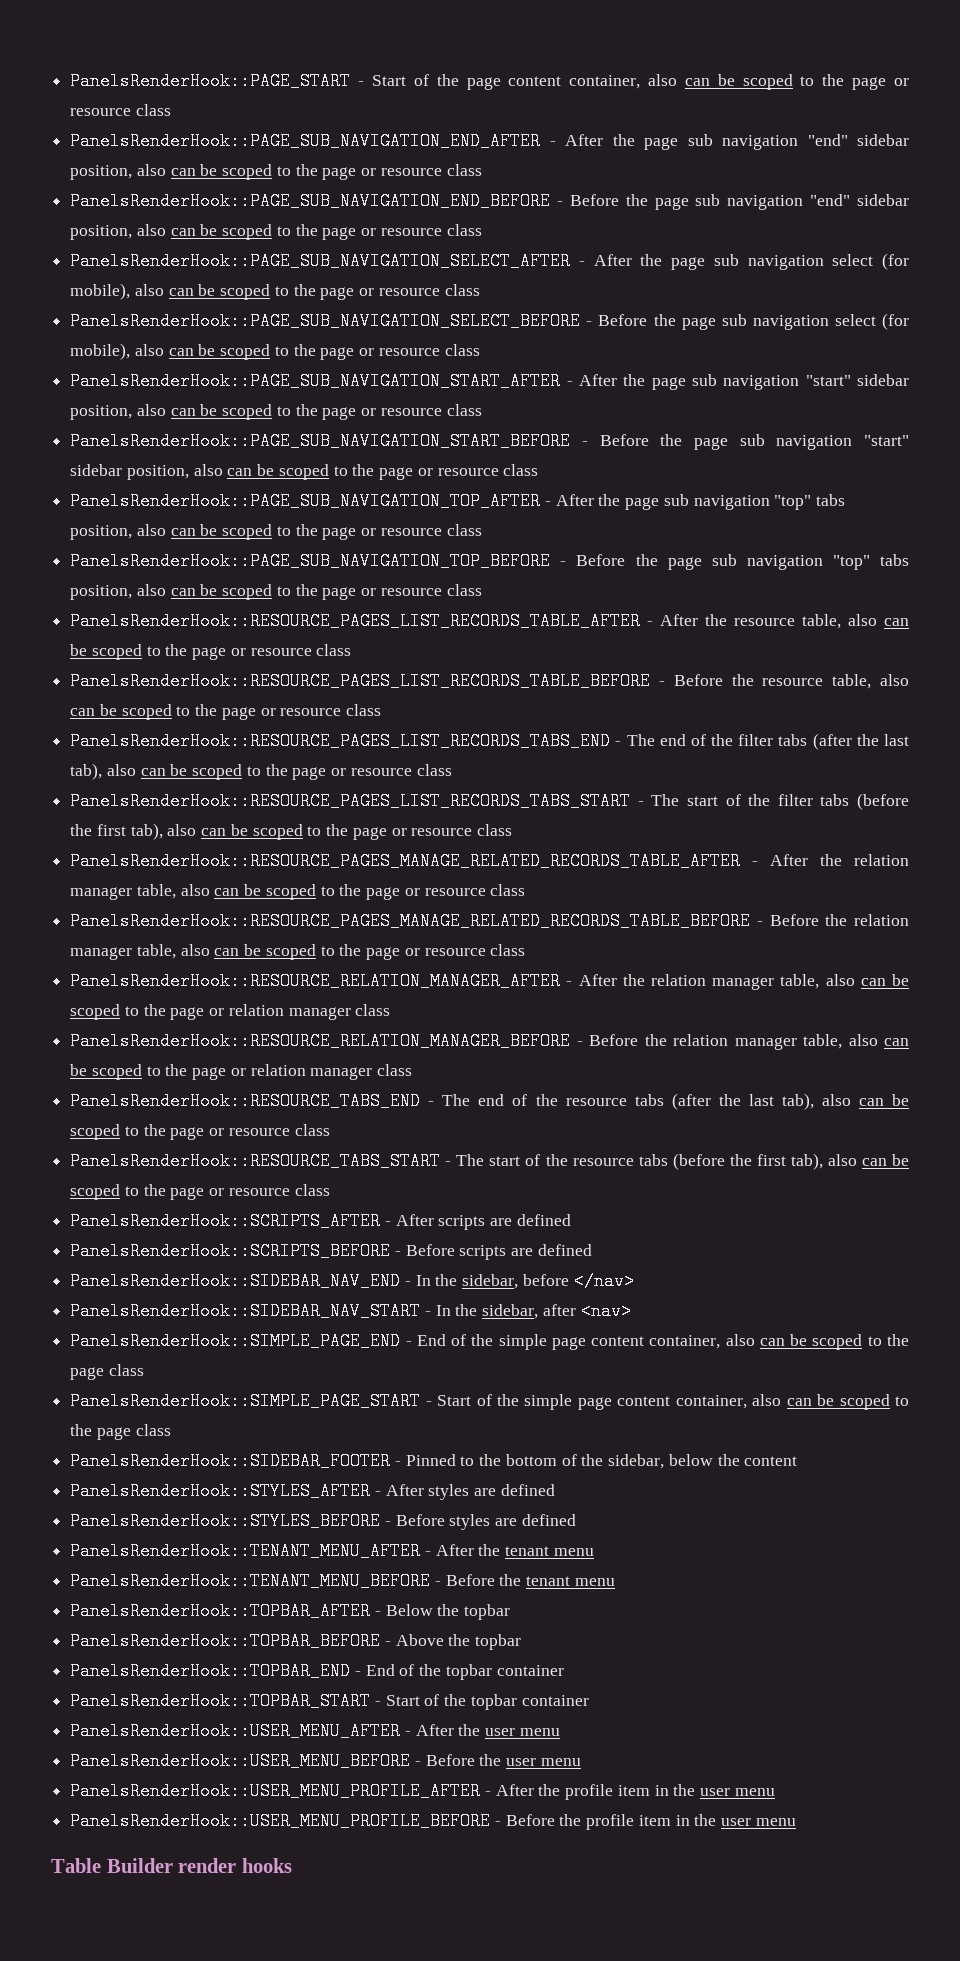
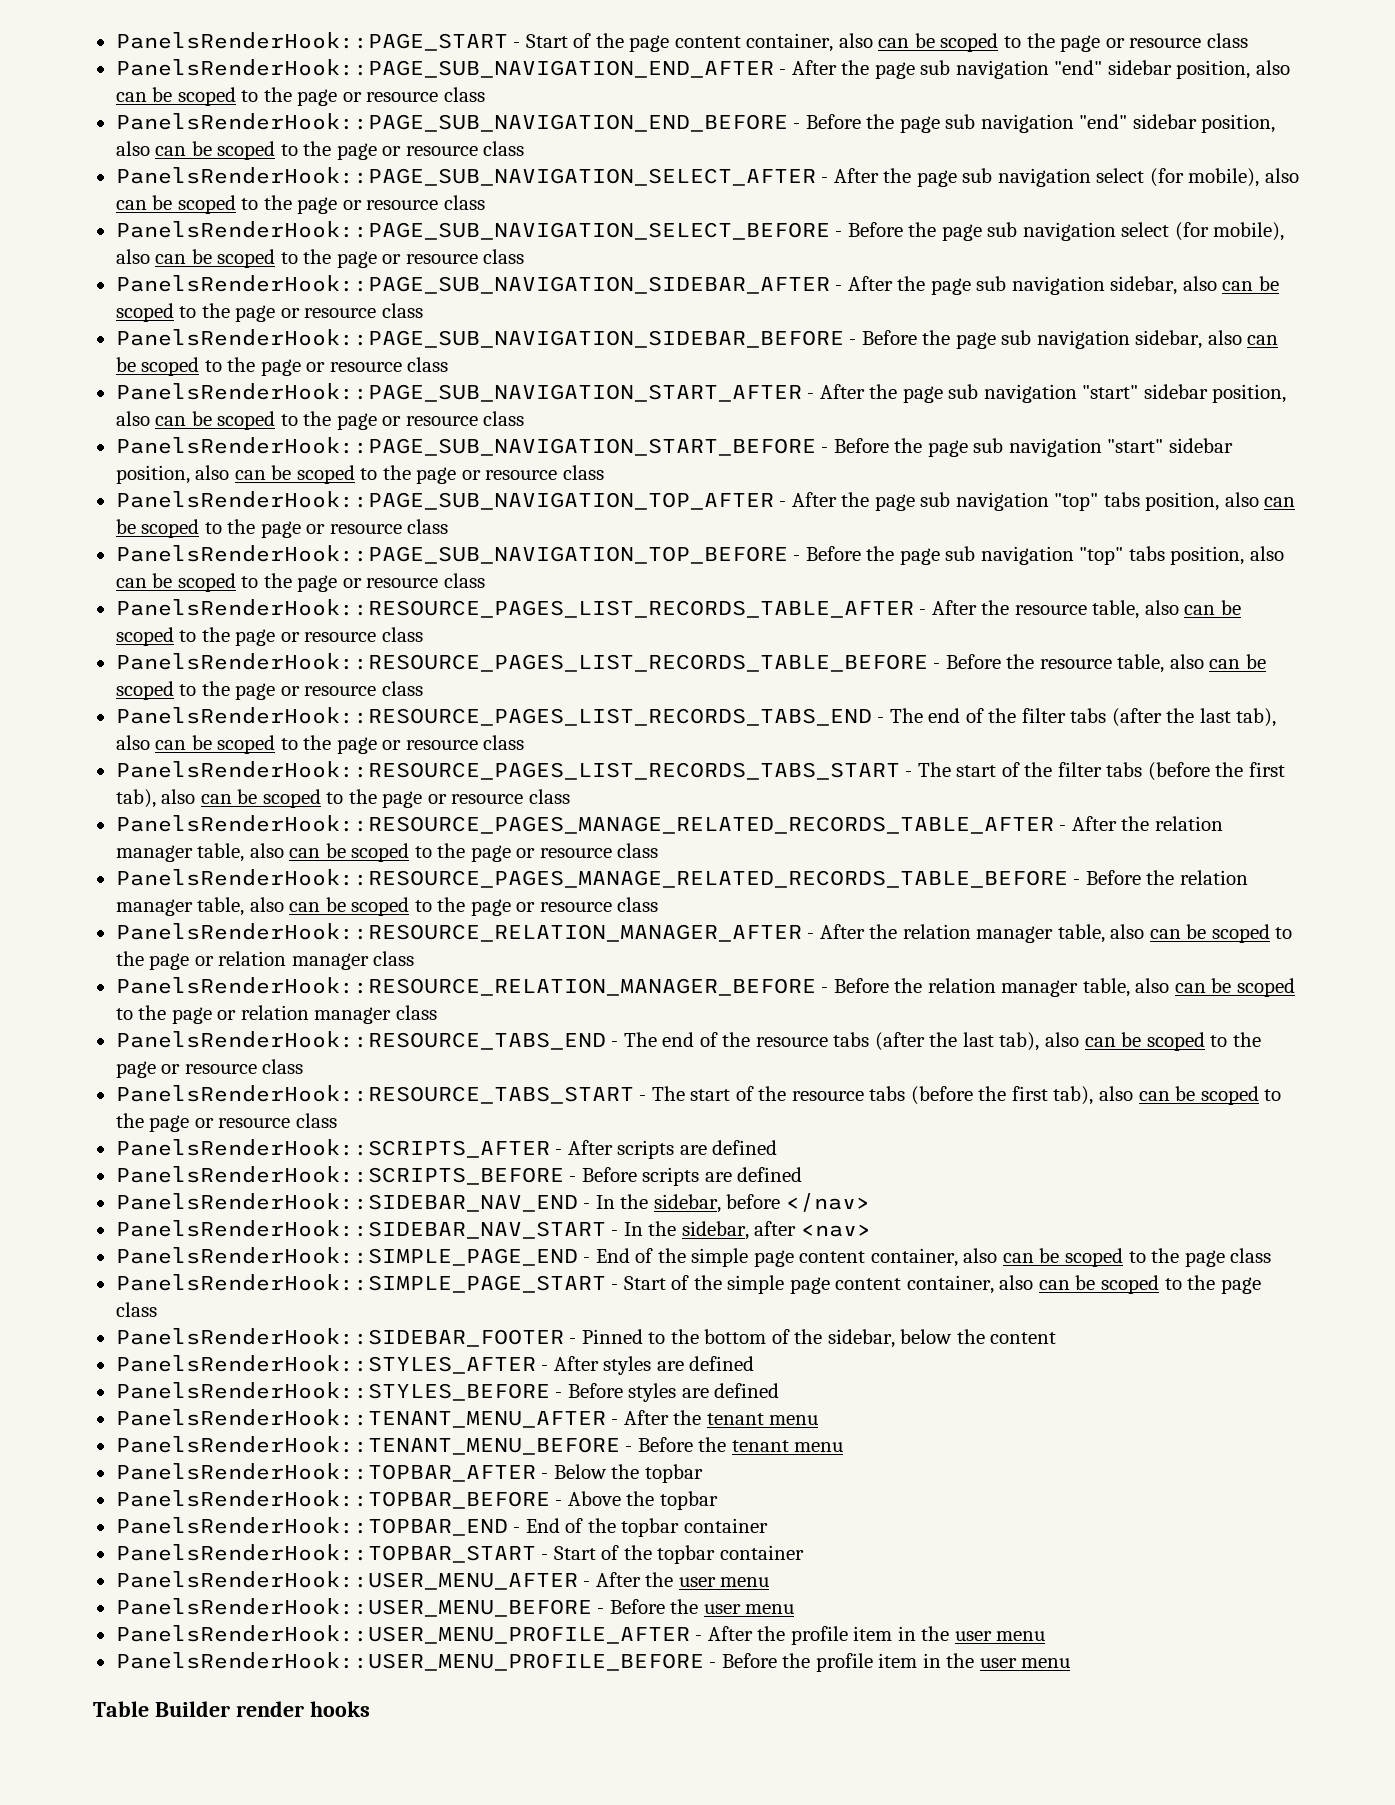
(480, 350) none -> [115,275,1279,295] [115,303,423,322] [115,329,1279,349] [115,357,449,376] // PanelsRenderHook::PAGE_SUB_NAVIGATION_SIDEBAR_AFTER - After the page sub navigation sidebar, also can be scoped to the page or resource class // PanelsRenderHook::PAGE_SUB_NAVIGATION_SIDEBAR_BEFORE - Before the page sub navigation sidebar, also can be scoped to the page or resource class

